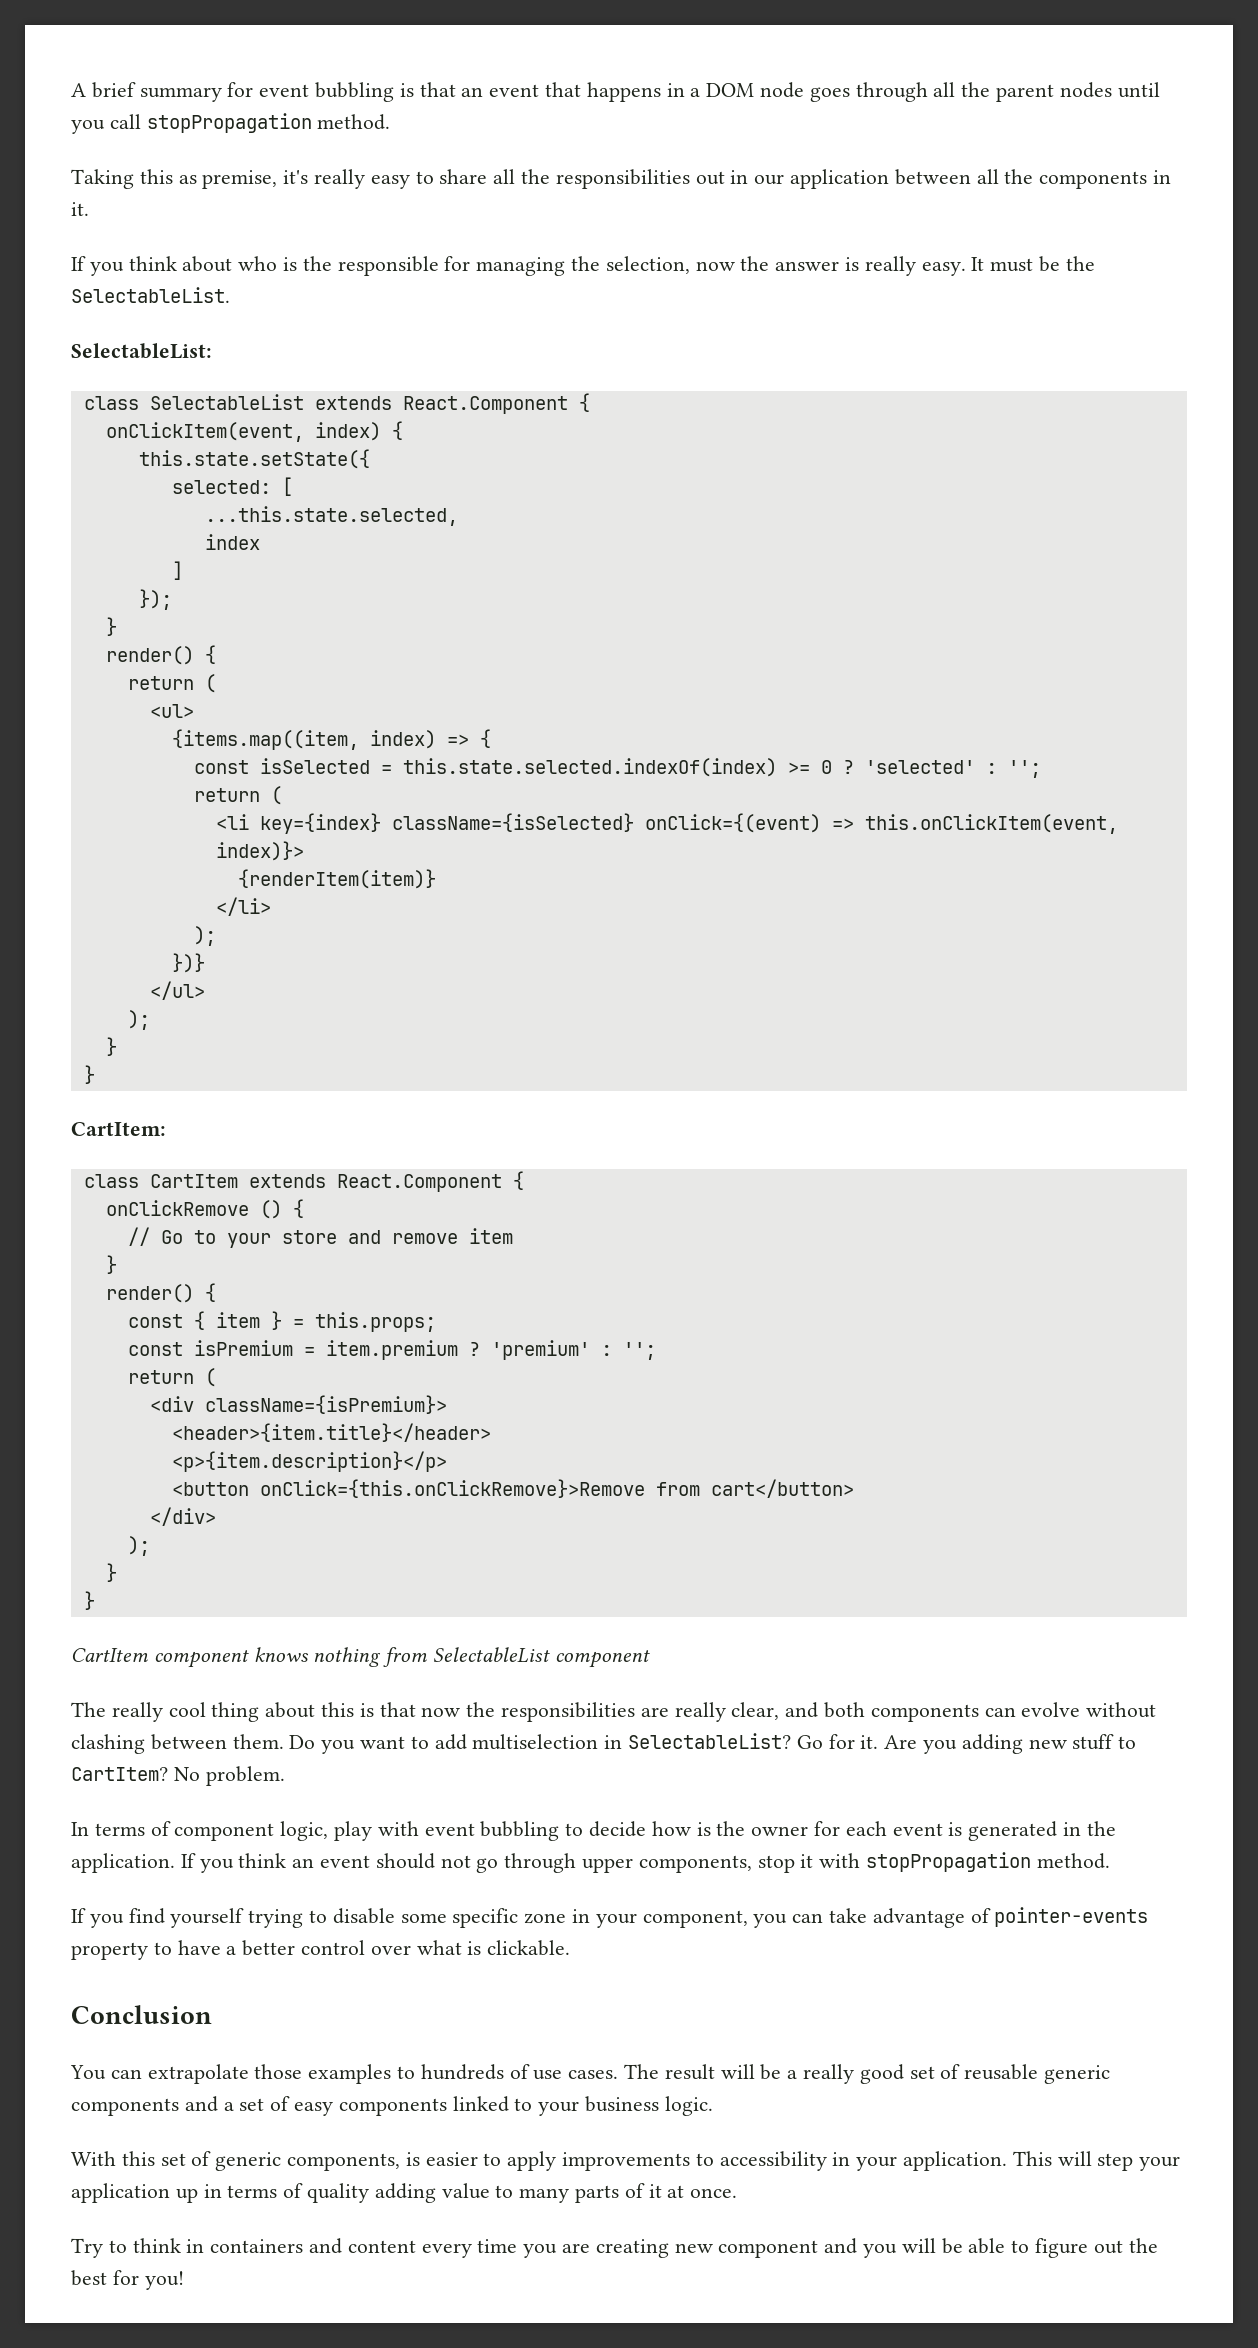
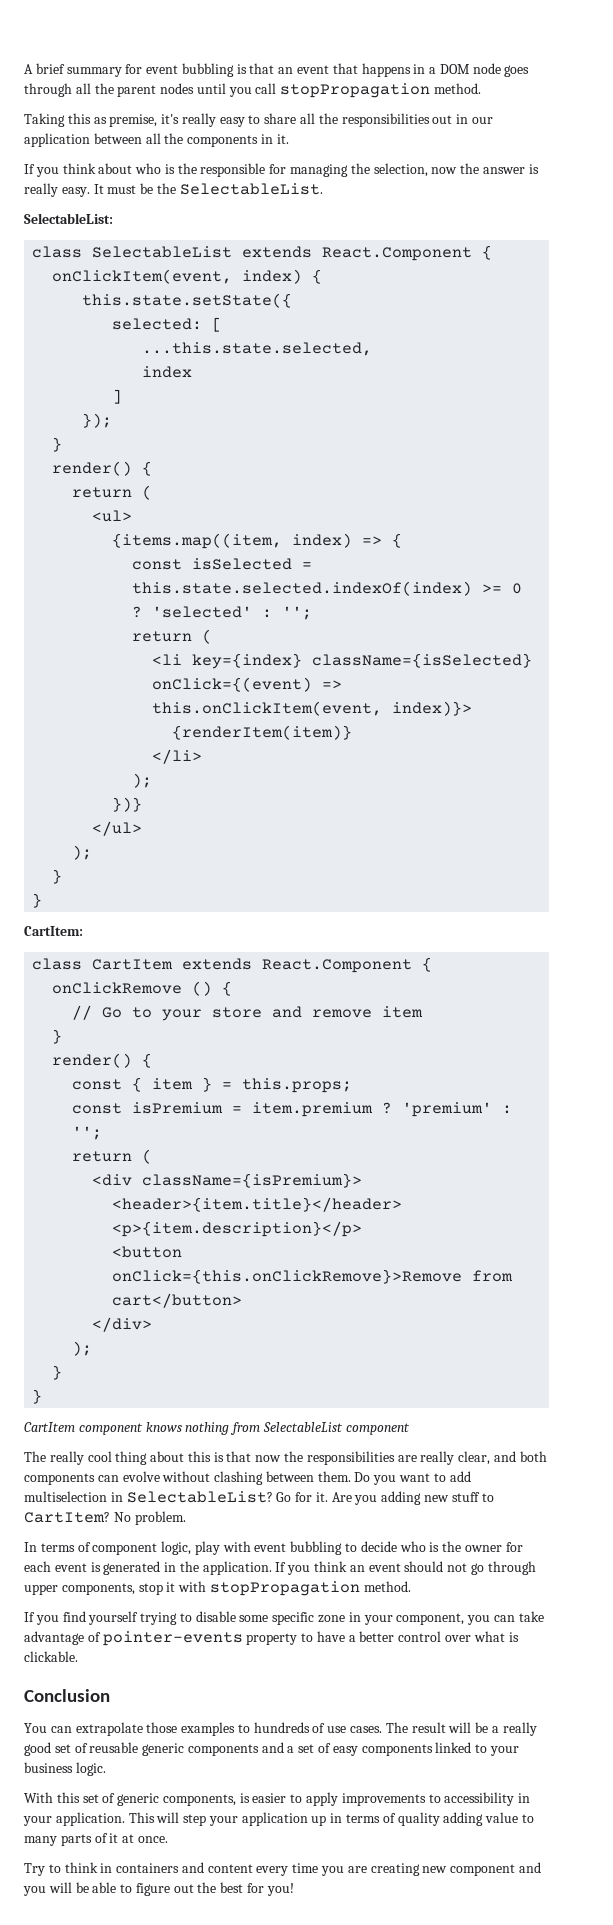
[651,1821,691,1836] how -> [399,1541,426,1552] who

